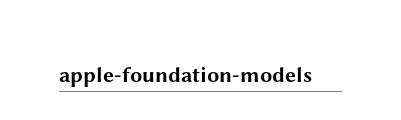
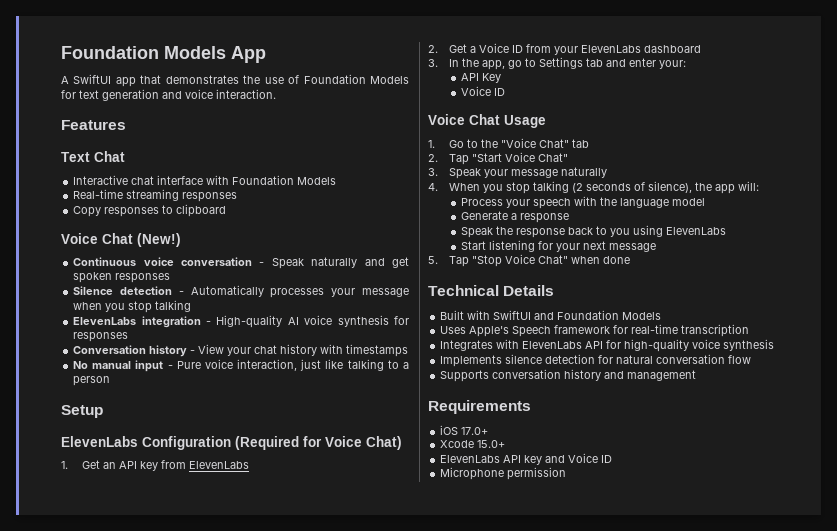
[59,66,312,87] apple-foundation-models -> [61,46,266,63] [61,74,410,87] [61,89,276,101] [61,120,126,130] [61,151,125,162] [73,175,337,185] [73,189,238,202] [73,204,227,217] [61,233,181,247] [73,257,409,269] [73,272,171,283] [73,285,409,298] [73,300,192,313] [73,315,409,328] [73,332,129,342] [73,344,409,357] [73,359,409,372] [73,376,111,386] [61,405,103,418] [61,436,402,450] [61,460,249,471] [428,43,701,55] [428,57,686,70] [460,73,501,83] [460,86,505,96] [428,114,546,128] [428,138,589,148] [428,152,568,165] [428,167,607,179] [428,181,759,194] [460,196,705,209] [460,211,569,223] [460,225,726,238] [460,240,656,252] [428,254,630,267] [428,285,555,296] [440,310,662,320] [440,324,750,337] [440,339,775,352] [440,354,752,367] [440,369,697,382] [428,400,531,414] [440,425,489,435] [440,440,506,448] [440,453,613,465] [440,467,567,480] Foundation Models App // A SwiftUI app that demonstrates the use of Foundation Models for text generation and voice interaction. // Features // Text Chat // Interactive chat interface with Foundation Models // Real-time streaming responses // Copy responses to clipboard // Voice Chat (New!) // Continuous voice conversation - Speak naturally and get spoken responses // Silence detection - Automatically processes your message when you stop talking // ElevenLabs integration - High-quality AI voice synthesis for responses // Conversation history - View your chat history with timestamps // No manual input - Pure voice interaction, just like talking to a person // Setup // ElevenLabs Configuration (Required for Voice Chat) // 1. Get an API key from ElevenLabs // 2. Get a Voice ID from your ElevenLabs dashboard // 3. In the app, go to Settings tab and enter your: // API Key // Voice ID // Voice Chat Usage // 1. Go to the "Voice Chat" tab // 2. Tap "Start Voice Chat" // 3. Speak your message naturally // 4. When you stop talking (2 seconds of silence), the app will: // Process your speech with the language model // Generate a response // Speak the response back to you using ElevenLabs // Start listening for your next message // 5. Tap "Stop Voice Chat" when done // Technical Details // Built with SwiftUI and Foundation Models // Uses Apple's Speech framework for real-time transcription // Integrates with ElevenLabs API for high-quality voice synthesis // Implements silence detection for natural conversation flow // Supports conversation history and management // Requirements // iOS 17.0+ // Xcode 15.0+ // ElevenLabs API key and Voice ID // Microphone permission

